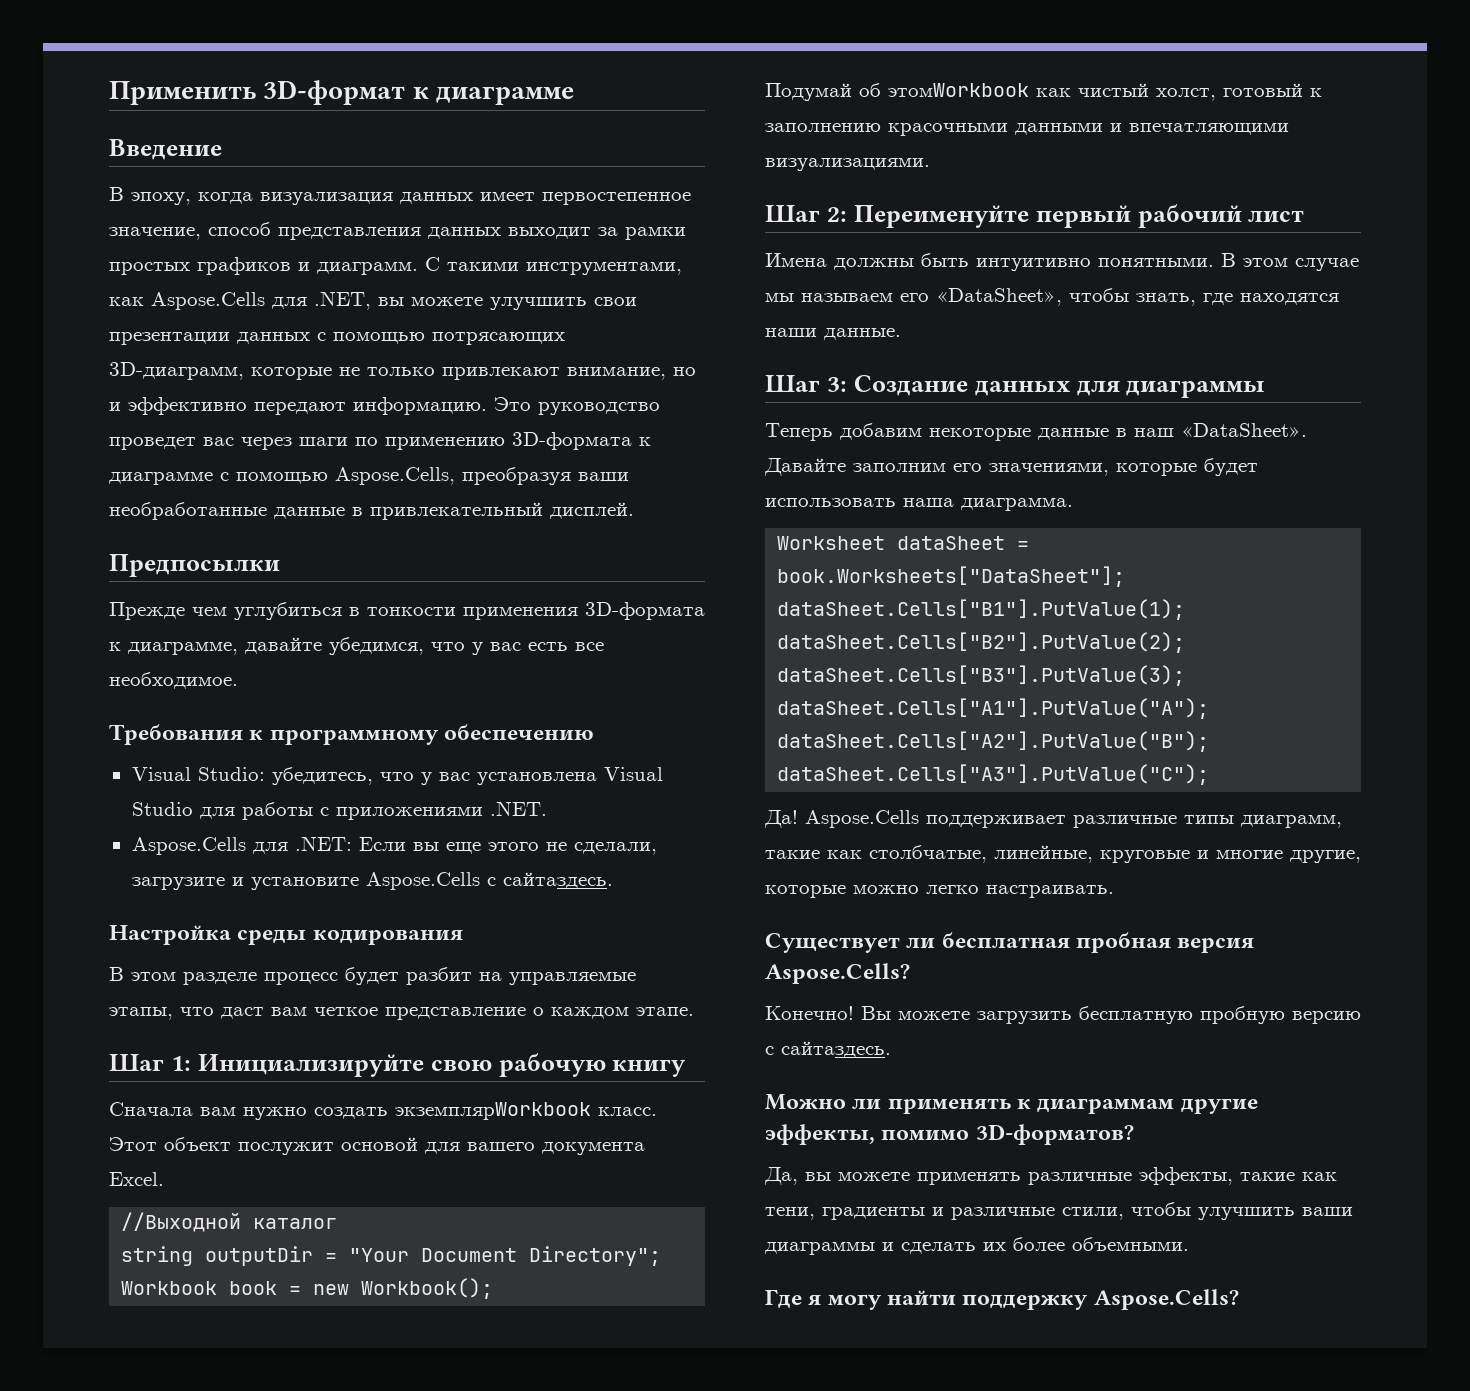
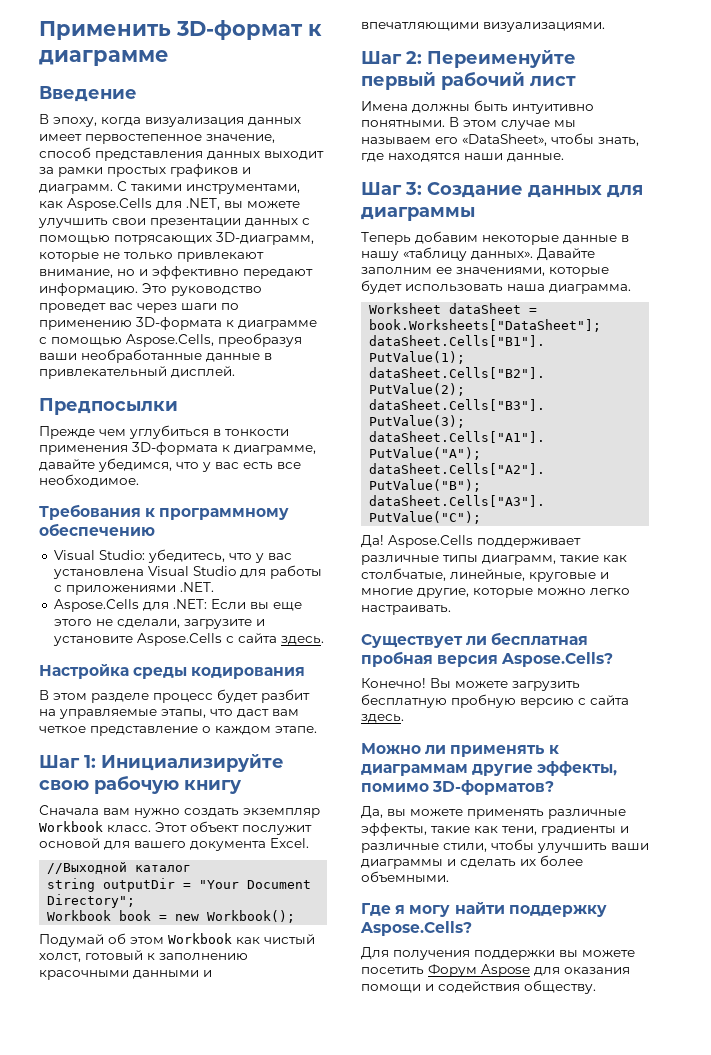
[502,872,613,889] сайтаздесь. -> [237,633,324,645] сайта здесь.
[395,1102,591,1120] экземплярWorkbook -> [243,808,320,818] [39,821,103,832] экземпляр Workbook
[888,83,1029,97] этомWorkbook -> [130,933,232,944] этом Workbook
[1134,423,1307,437] наш «DataSheet». -> [361,247,533,261] нашу «таблицу данных».
[953,463,982,472] его -> [436,267,452,274] ее
[781,1041,891,1058] сайтаздесь. -> [590,695,629,705] [361,714,404,723] сайта здесь.
(1239, 1299) none -> [361,947,635,960] [361,964,630,977] [361,980,596,994] // Для получения поддержки вы можете посетить Форум Aspose для оказания помощи и содействия обществу.

